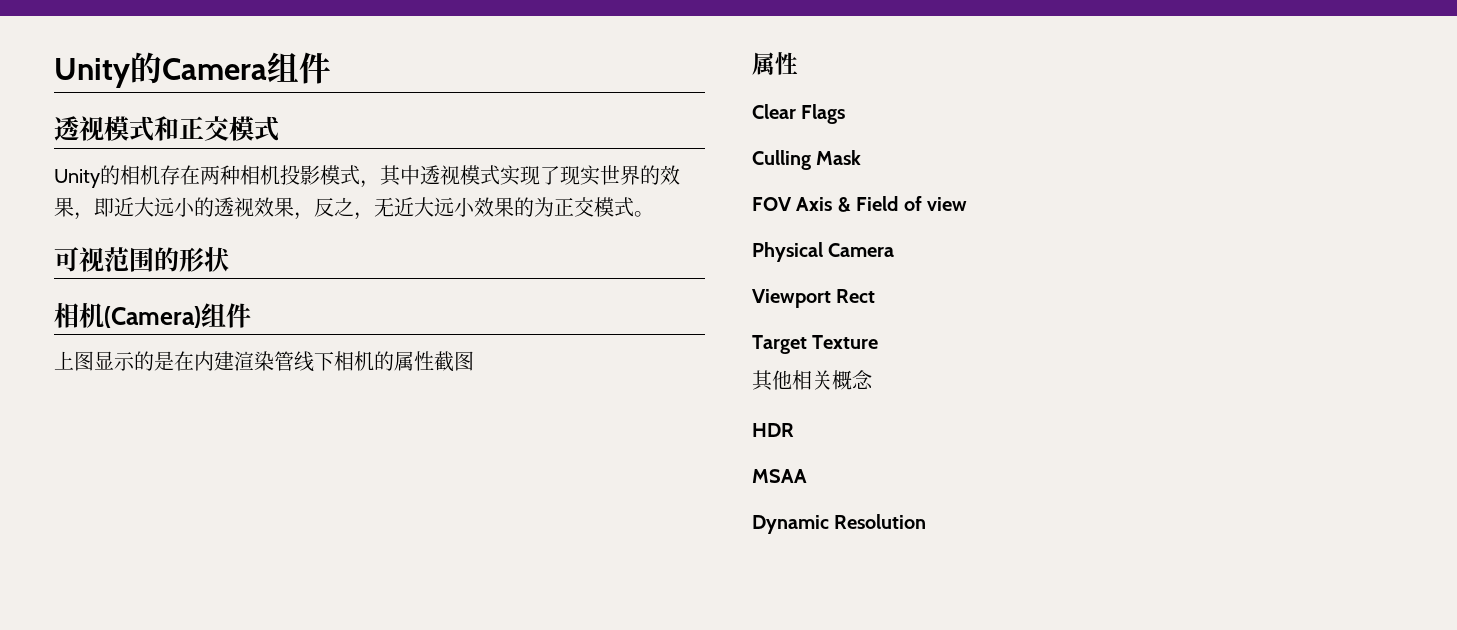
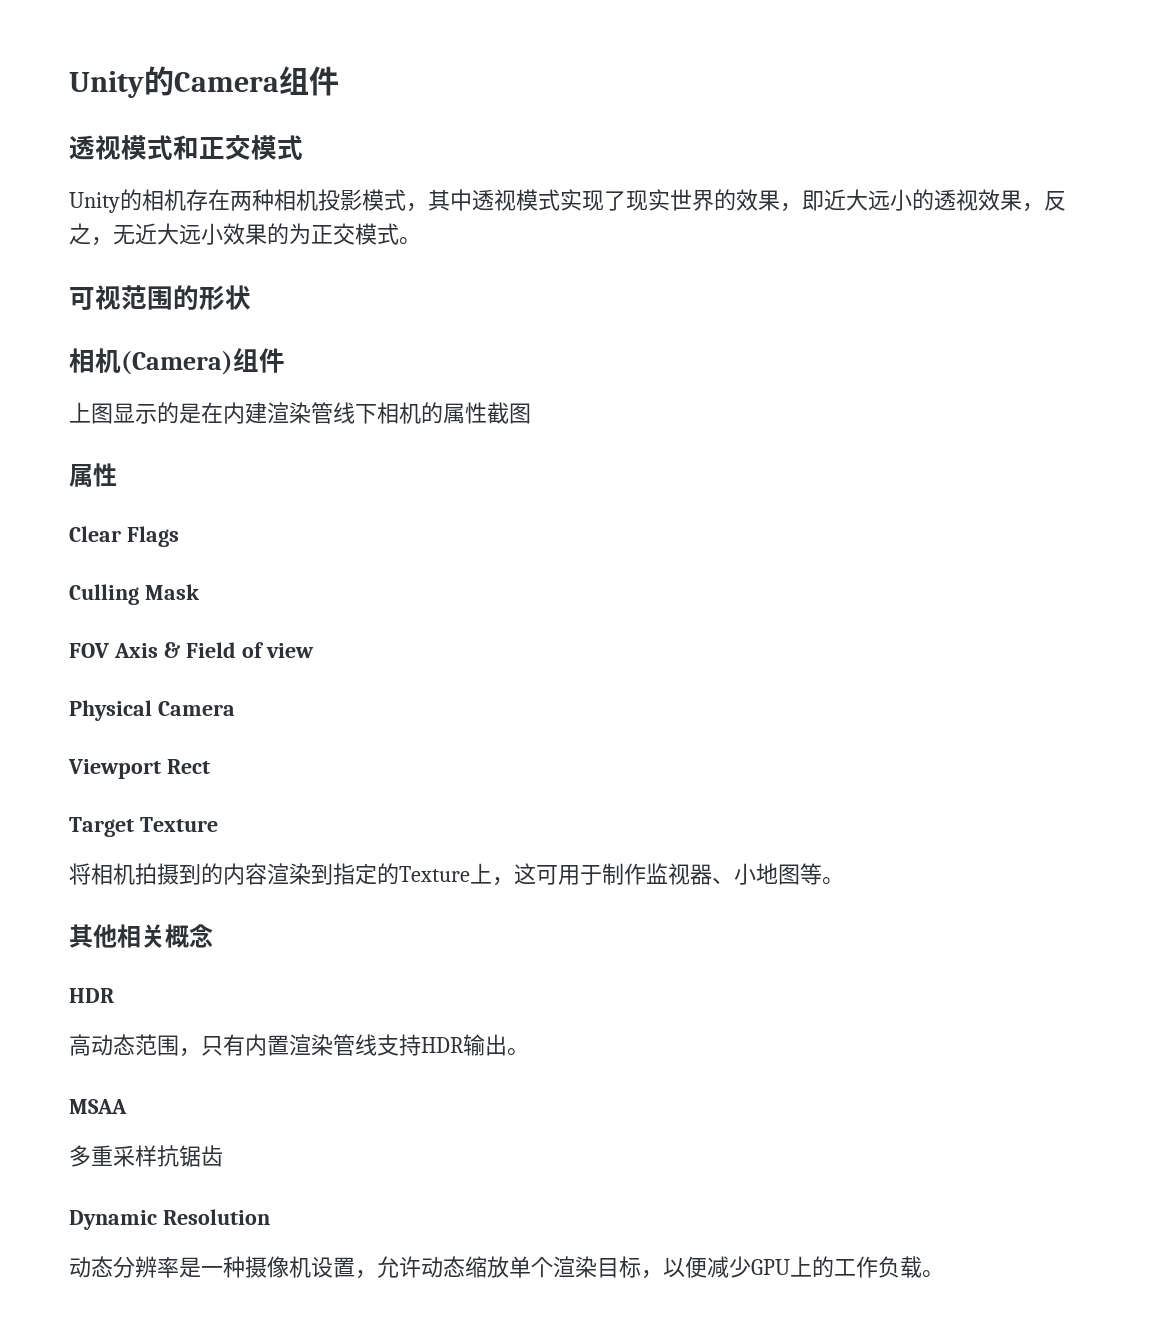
[752,370,873,391] [752,423,794,437] [752,469,807,483] [752,514,927,534] 其他相关概念 // HDR // MSAA // Dynamic Resolution -> [69,863,844,886] [69,924,213,948] [69,988,114,1003] [69,1034,529,1057] [69,1099,127,1114] [69,1145,223,1167] [69,1209,270,1230] [69,1256,944,1279] 将相机拍摄到的内容渲染到指定的Texture上，这可用于制作监视器、小地图等。 // 其他相关概念 // HDR // 高动态范围，只有内置渲染管线支持HDR输出。 // MSAA // 多重采样抗锯齿 // Dynamic Resolution // 动态分辨率是一种摄像机设置，允许动态缩放单个渲染目标，以便减少GPU上的工作负载。

